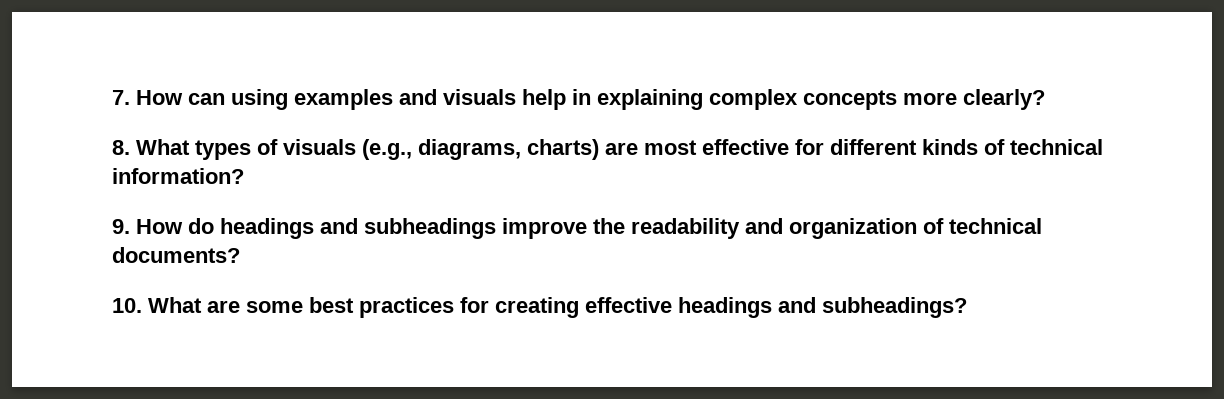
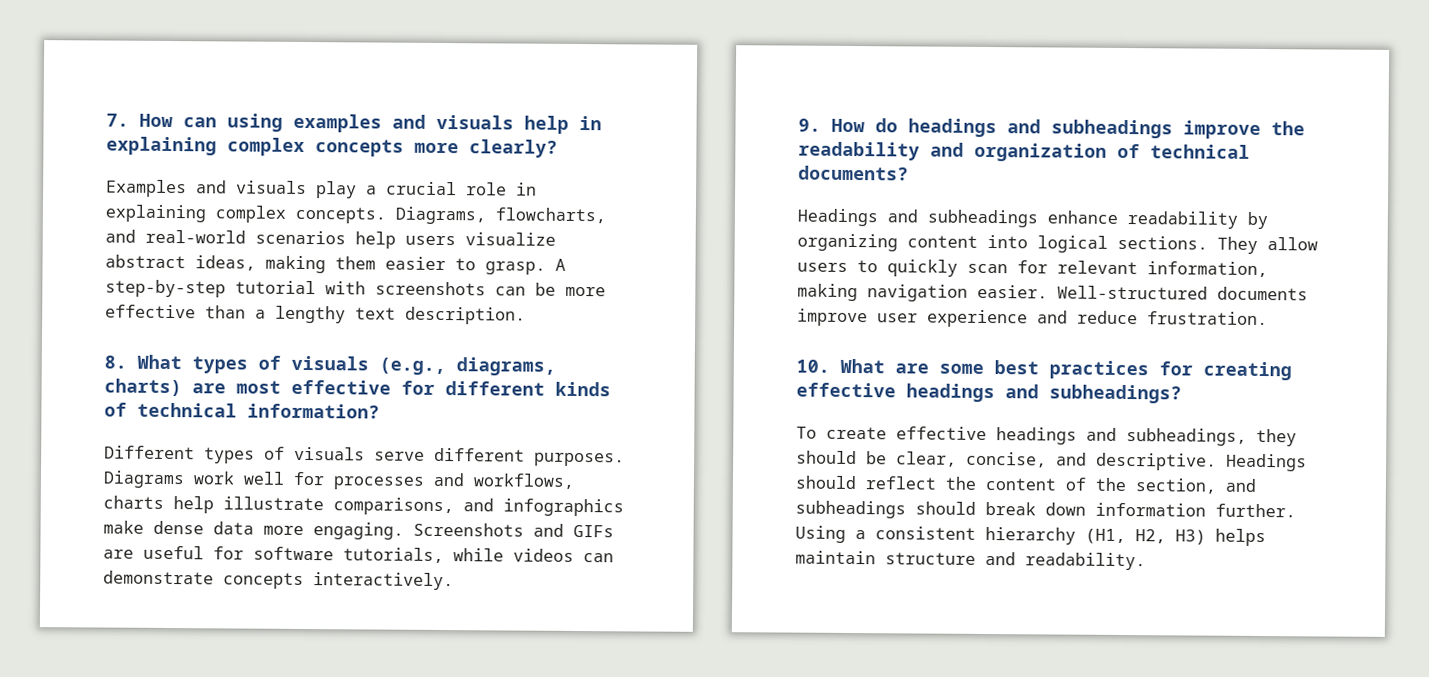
(1045, 99) none -> [106,179,537,199] [105,204,606,225] [105,229,556,249] [105,254,566,275] [105,279,606,298] [105,304,526,325] // Examples and visuals play a crucial role in explaining complex concepts. Diagrams, flowcharts, and real-world scenarios help users visualize abstract ideas, making them easier to grasp. A step-by-step tutorial with screenshots can be more effective than a lengthy text description.
(244, 176) none -> [104,445,625,467] [103,470,575,490] [103,495,624,517] [103,520,614,540] [103,545,614,564] [103,570,454,591] // Different types of visuals serve different purposes. Diagrams work well for processes and workflows, charts help illustrate comparisons, and infographics make dense data more engaging. Screenshots and GIFs are useful for software tutorials, while videos can demonstrate concepts interactively.
(240, 255) none -> [797,208,1268,230] [797,233,1318,254] [797,259,1268,278] [797,283,1308,302] [797,308,1268,328] // Headings and subheadings enhance readability by organizing content into logical sections. They allow users to quickly scan for relevant information, making navigation easier. Well-structured documents improve user experience and reduce frustration.
(967, 307) none -> [796,426,1297,447] [796,450,1307,472] [795,475,1256,494] [795,500,1296,519] [795,525,1266,547] [795,550,1146,571] // To create effective headings and subheadings, they should be clear, concise, and descriptive. Headings should reflect the content of the section, and subheadings should break down information further. Using a consistent hierarchy (H1, H2, H3) helps maintain structure and readability.

